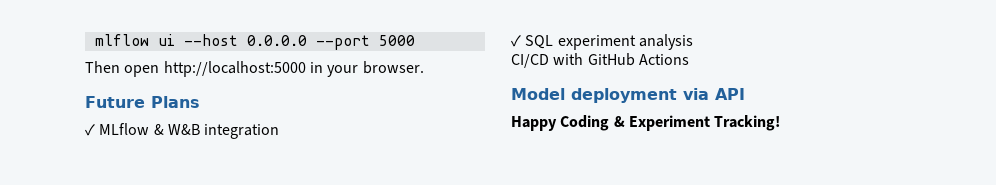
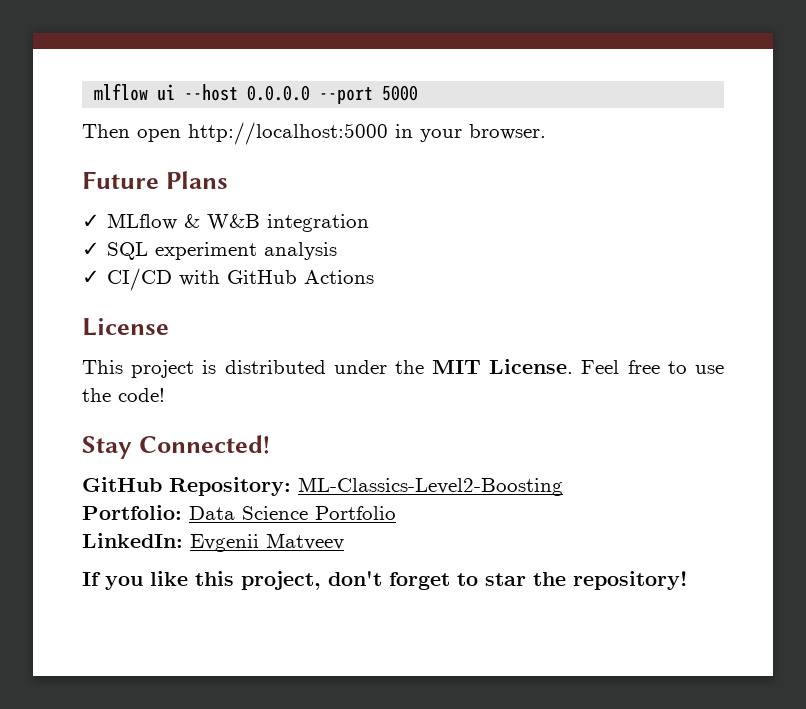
(693, 42) none -> [82,270,100,284] ✓
[511,88,745,103] [511,115,781,131] Model deployment via API // Happy Coding & Experiment Tracking! -> [82,318,169,336] [82,359,724,378] [82,388,165,402] [82,435,270,459] [82,477,563,496] [82,505,396,520] [82,533,344,552] [82,571,687,590] License // This project is distributed under the MIT License. Feel free to use the code! // Stay Connected! // GitHub Repository: ML-Classics-Level2-Boosting // Portfolio: Data Science Portfolio // LinkedIn: Evgenii Matveev // If you like this project, don't forget to star the repository!

